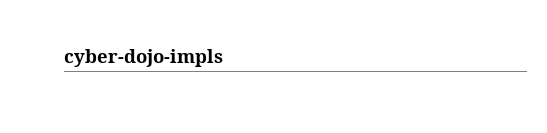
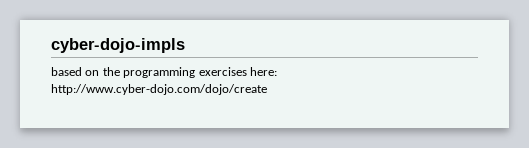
(223, 58) none -> [51,67,277,78] [51,84,267,95] // based on the programming exercises here: http://www.cyber-dojo.com/dojo/create

